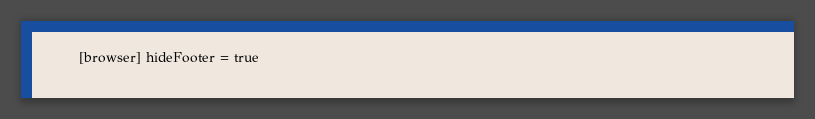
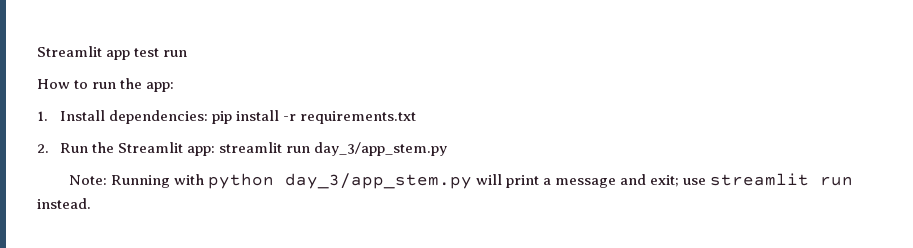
[79,52,259,64] [browser] hideFooter = true -> [37,46,188,60] [37,78,175,92] [37,110,417,124] [37,142,448,156] [68,173,854,189] [37,198,91,209] Streamlit app test run // How to run the app: // 1. Install dependencies: pip install -r requirements.txt // 2. Run the Streamlit app: streamlit run day_3/app_stem.py // Note: Running with python day_3/app_stem.py will print a message and exit; use streamlit run instead.

